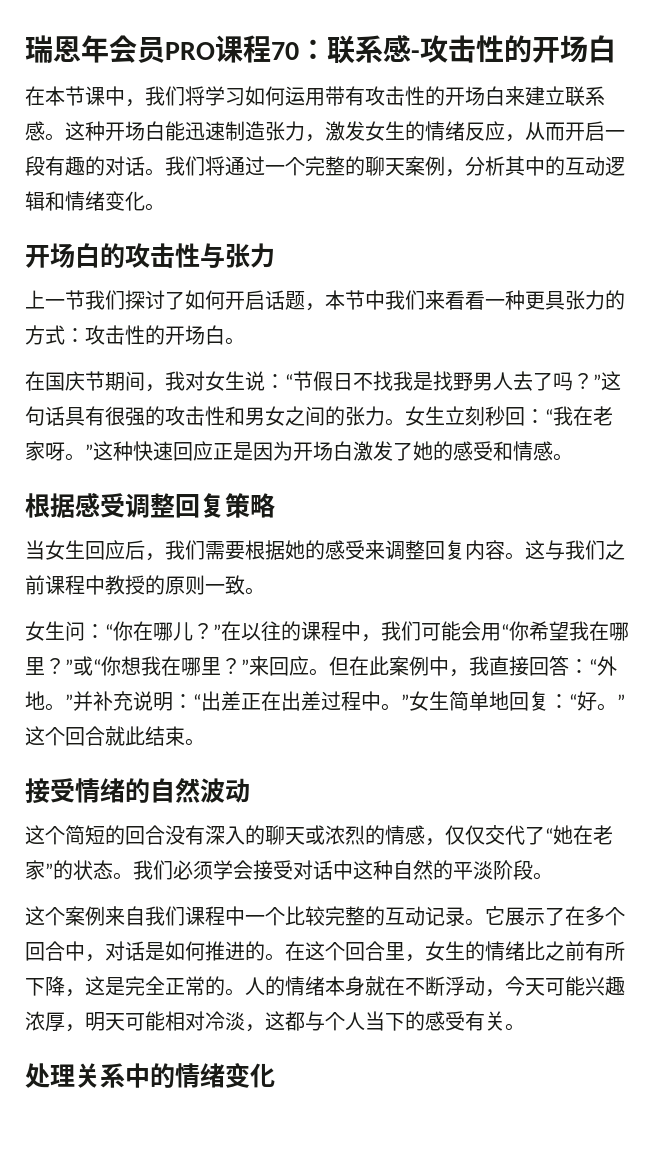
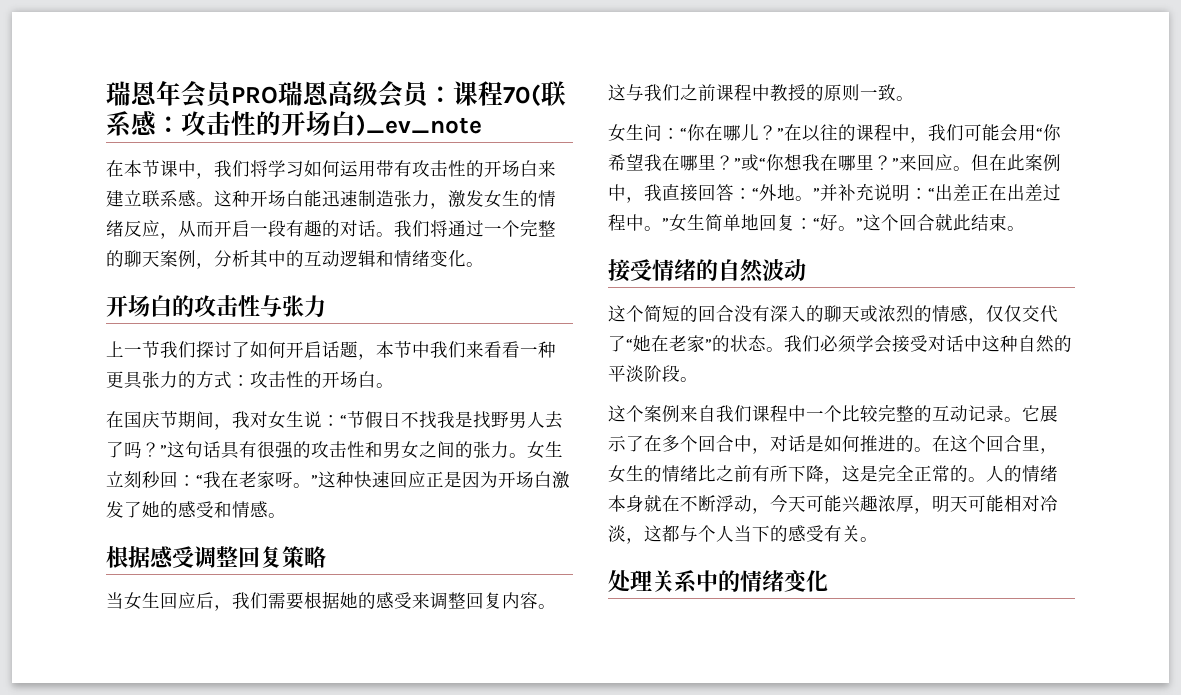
[215,35,616,64] 课程70：联系感-攻击性的开场白 -> [278,81,566,108] [106,111,482,137] 瑞恩高级会员：课程70(联系感：攻击性的开场白)_ev_note

